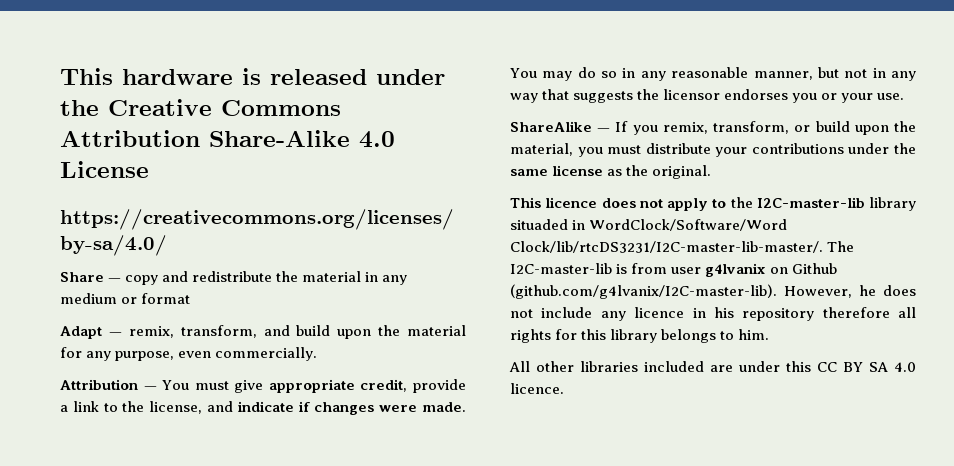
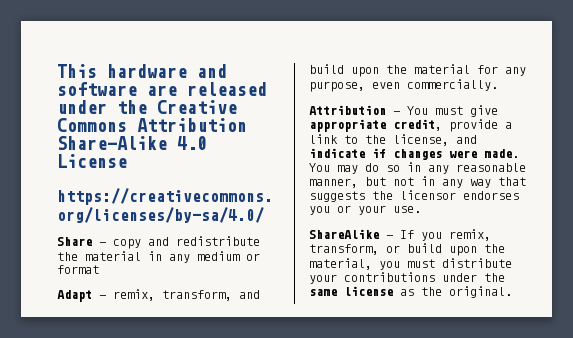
[242,68,261,85] is -> [197,64,227,78] [57,82,177,96] and software are
[510,197,916,211] [510,219,788,231] [510,241,855,253] [510,263,838,277] [510,284,916,299] [510,307,916,321] [510,329,770,343] [509,361,916,372] [510,383,564,394] // This licence does not apply to the I2C-master-lib library situaded in WordClock/Software/Word Clock/lib/rtcDS3231/I2C-master-lib-master/. The I2C-master-lib is from user g4lvanix on Github (github.com/g4lvanix/I2C-master-lib). However, he does not include any licence in his repository therefore all rights for this library belongs to him. // All other libraries included are under this CC BY SA 4.0 licence. -> (512, 292) none

